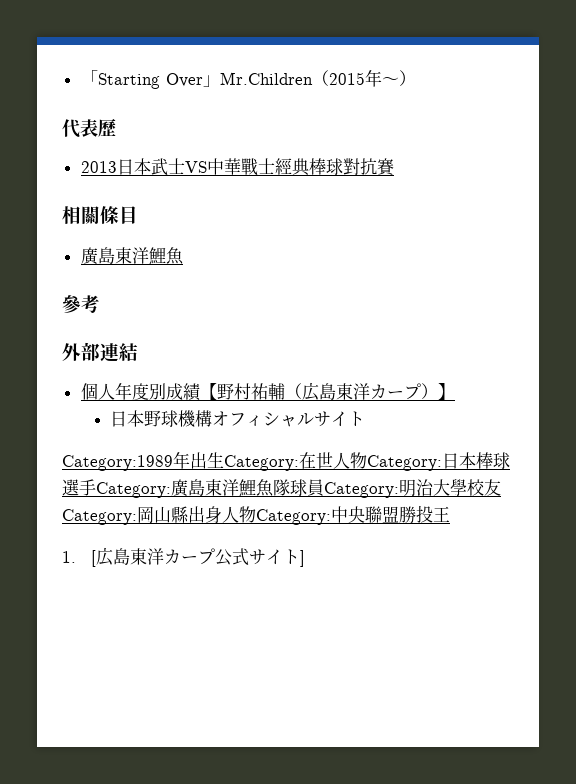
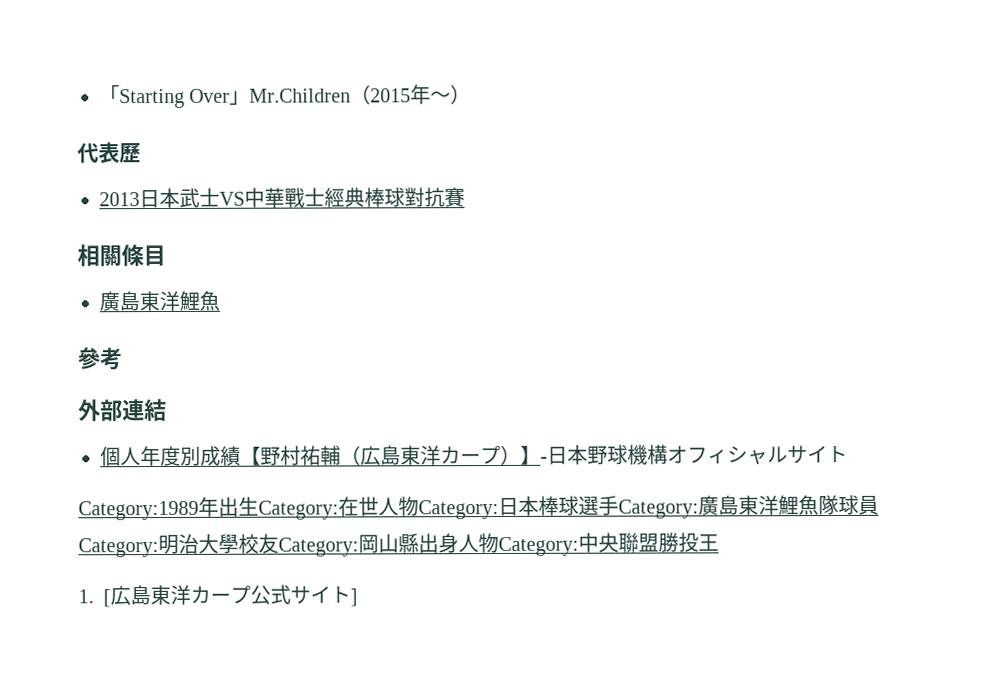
(455, 391) // -> [540,456,548,463] -

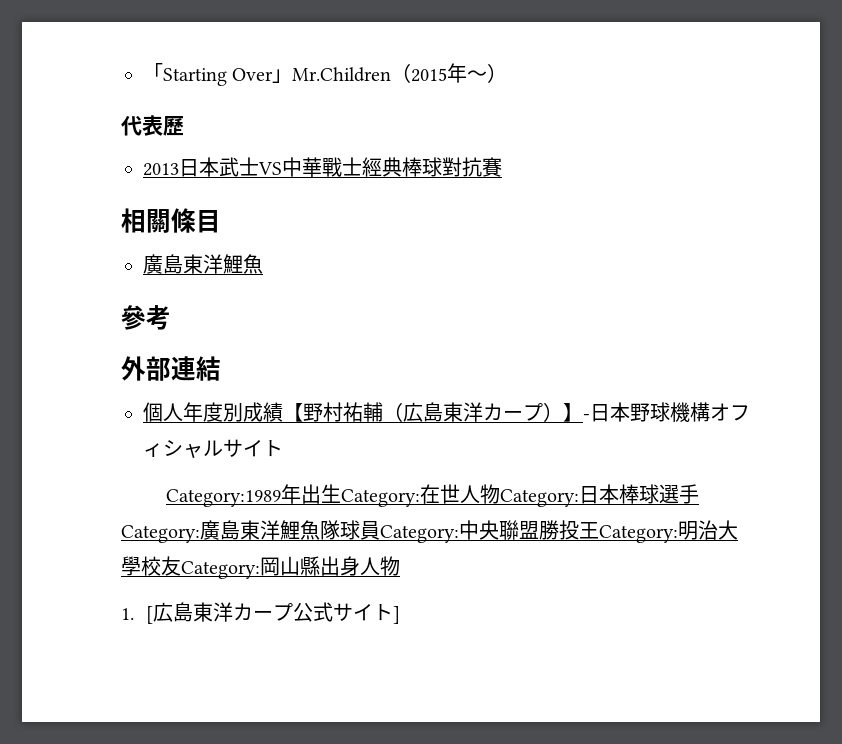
(159, 548) none -> [459,520,678,543] 中央聯盟勝投王Category:
[498,532,719,557] Category:中央聯盟勝投王 -> (400, 566) none

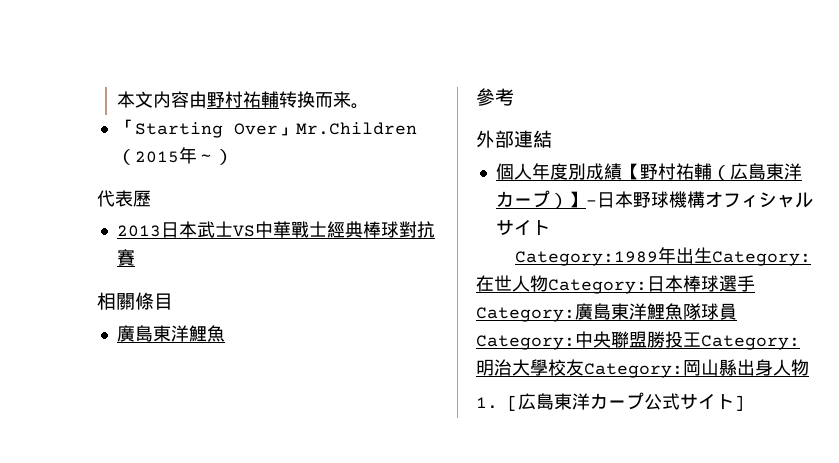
(143, 72) none -> [117,91,370,109] 本文内容由野村祐輔转换而来。 //

